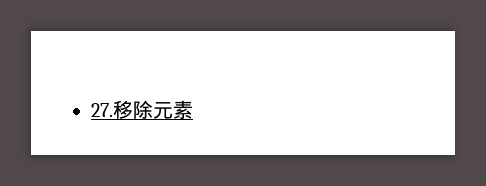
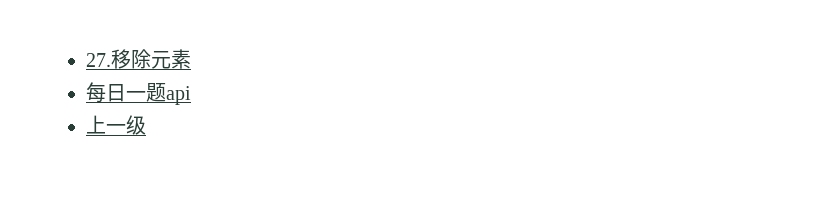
(193, 109) none -> [86,82,191,105] [86,115,146,135] // 每日一题api // 上一级

